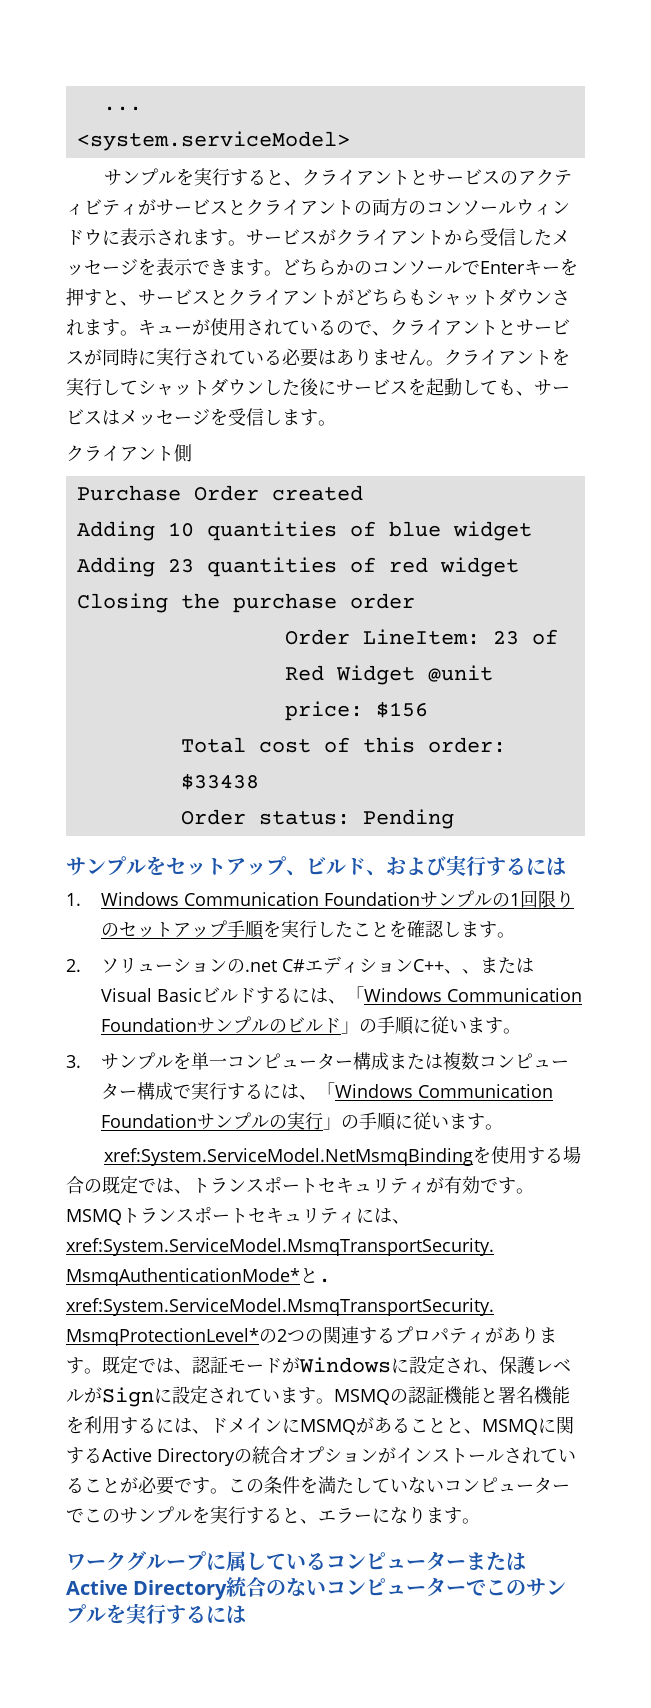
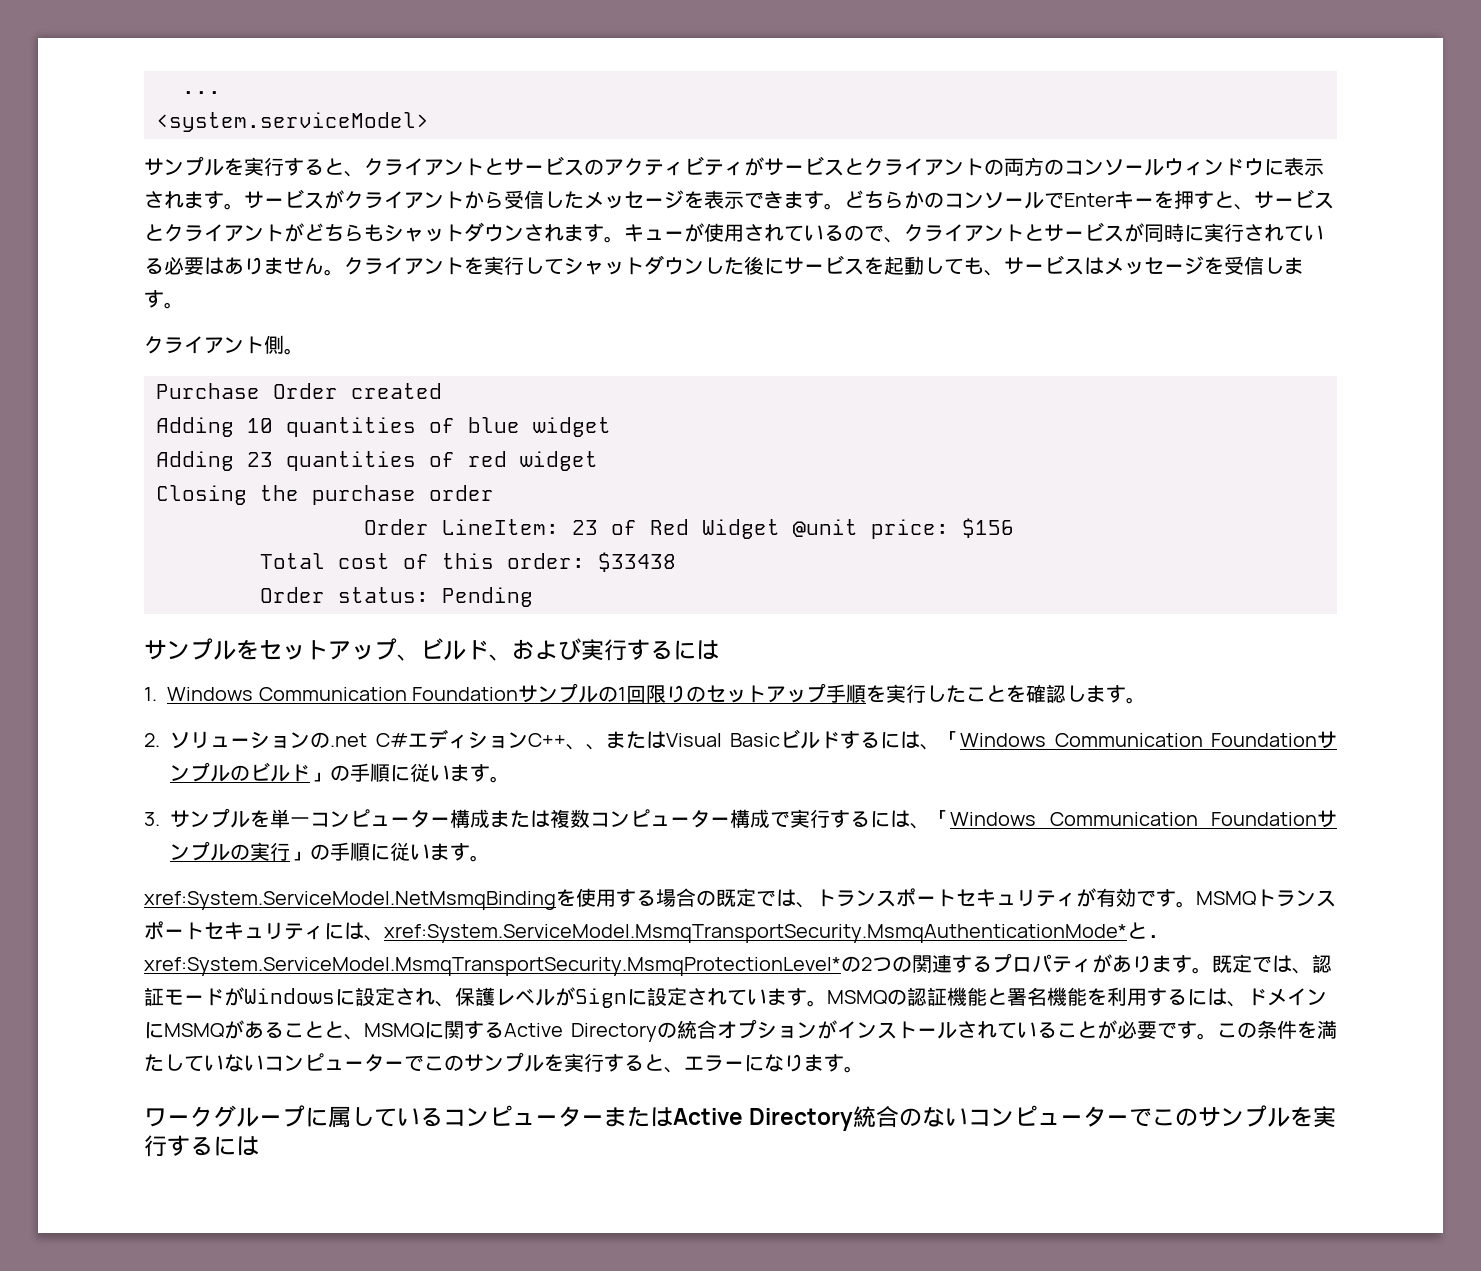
(192, 453) none -> [284,348,304,355] 。

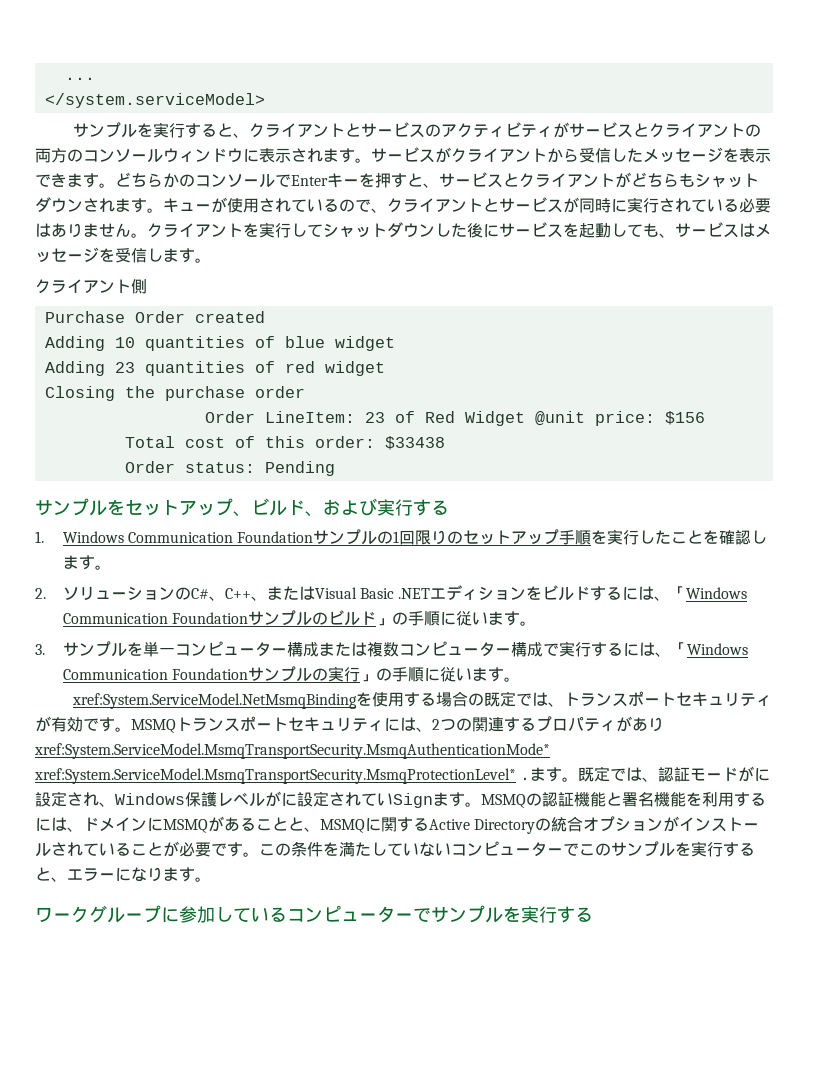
[156,112,429,132] <system.serviceModel> -> [44,93,265,108] </system.serviceModel>
[284,348,304,355] 。 -> (147, 286) none
[673,640,719,660] には -> (449, 507) none
[330,729,780,750] .net C#エディションC++、、またはVisual Basic -> [190,585,543,601] C#、C++、またはVisual Basic .NETエディションを
[384,922,1160,943] [144,956,861,976] xref:System.ServiceModel.MsmqTransportSecurity.MsmqAuthenticationMode*と. xref:System.ServiceModel.MsmqTransportSecurity.MsmqProtectionLevel*の -> (432, 729) none
(1152, 964) none -> [34,743,550,759] [34,768,531,784] xref:System.ServiceModel.MsmqTransportSecurity.MsmqAuthenticationMode* xref:System.ServiceModel.MsmqTransportSecurity.MsmqProtectionLevel* .
[244,988,335,1004] Windows -> (755, 774) none
(455, 1004) none -> [115,793,185,805] Windows
[575,988,627,1008] Sign -> (281, 799) none
(767, 997) none -> [393,793,433,808] Sign
[328,1106,351,1128] 属 -> [179,906,215,923] 参加
[604,1105,1337,1131] [144,1135,259,1157] またはActive Directory統合のないコンピューターでこのサンプルを実行するには -> [413,905,593,923] でサンプルを実行する

